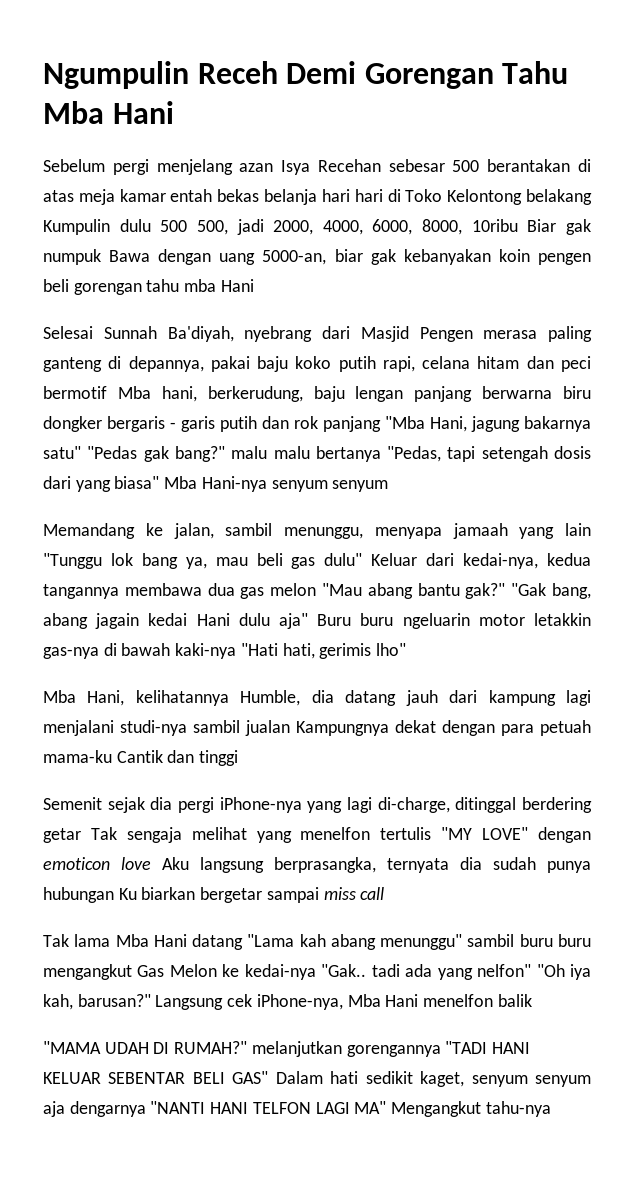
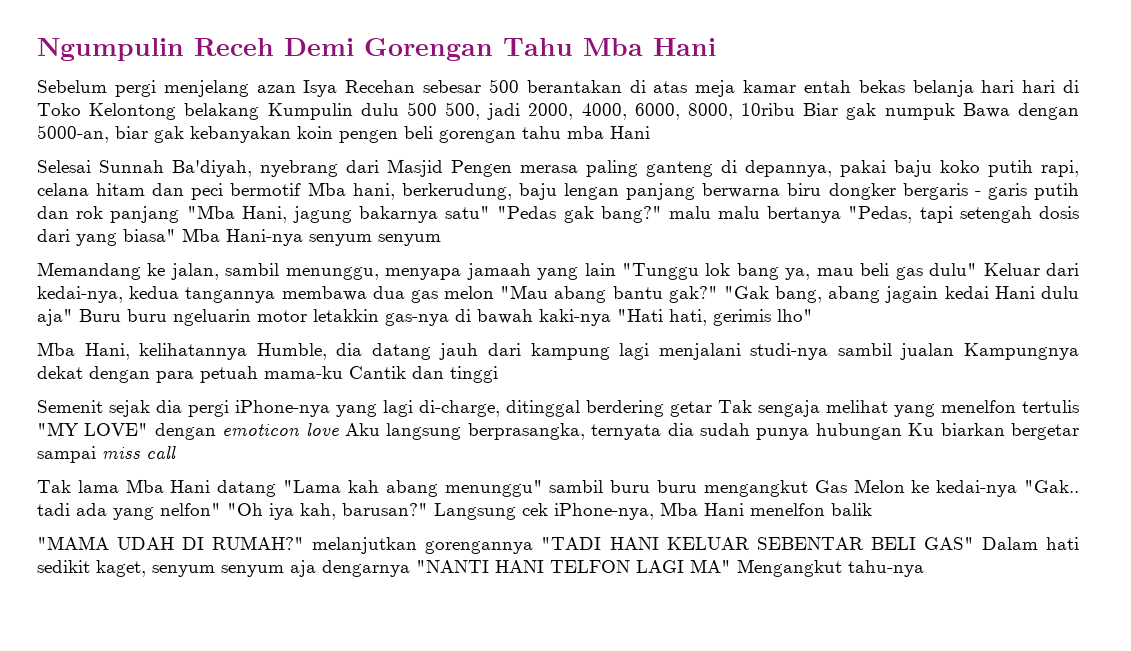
[219,253,256,265] uang -> (1079, 111) none

